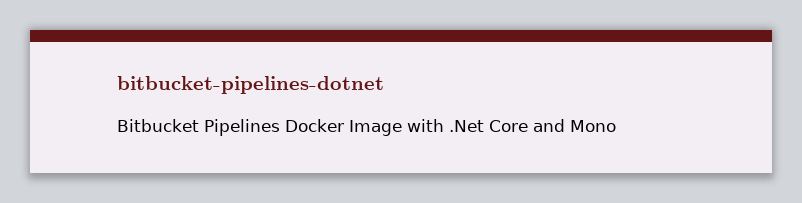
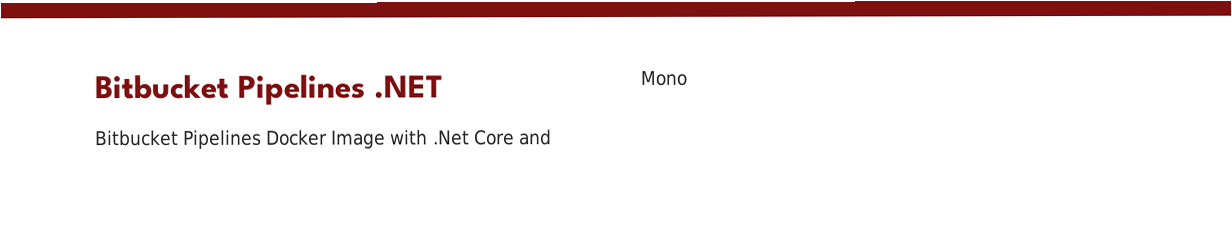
[117,76,384,94] bitbucket-pipelines-dotnet -> [94,74,443,105] Bitbucket Pipelines .NET

